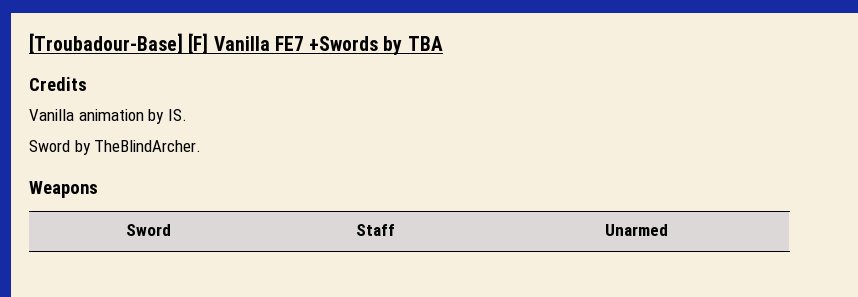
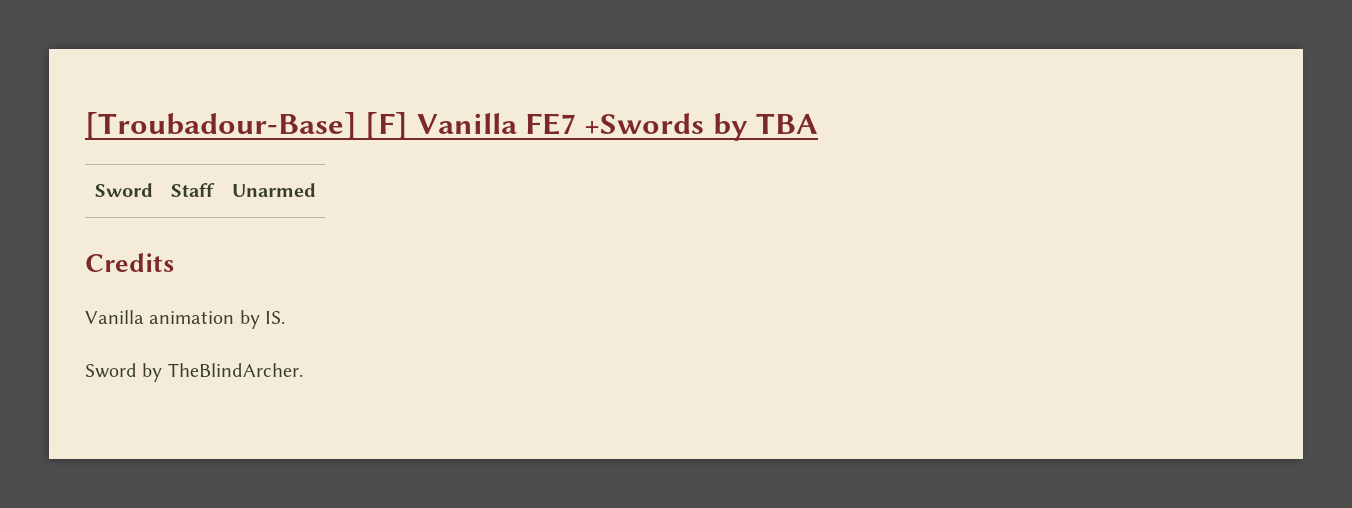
(443, 43) none -> [94,183,153,197] [171,183,215,197] [231,183,316,197] // Sword | Staff | Unarmed
[29,181,98,198] [126,224,171,236] [355,224,395,236] [604,224,668,236] // Weapons // Sword | Staff | Unarmed -> (303, 370) none

